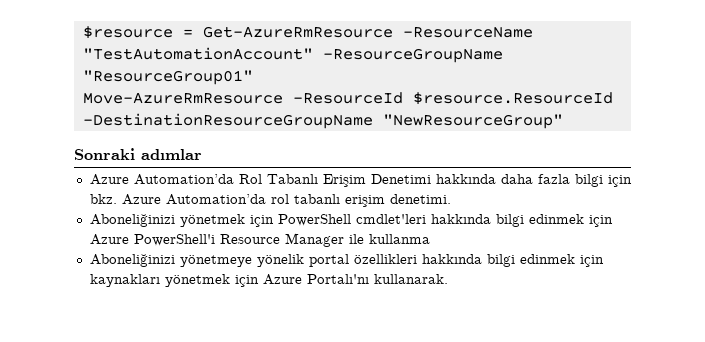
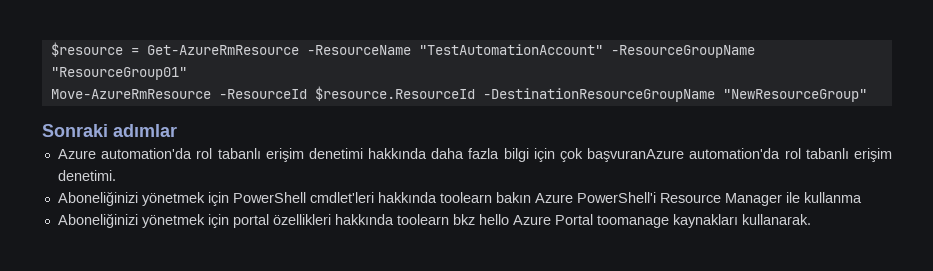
[133,174,431,187] Automation’da Rol Tabanlı Erişim Denetimi -> [101,148,363,162] automation'da rol tabanlı erişim denetimi
[89,194,266,205] bkz. Azure Automation’da -> [560,148,781,162] çok başvuranAzure automation'da
[495,214,613,227] bilgi edinmek için -> [439,192,531,203] toolearn bakın
[179,254,304,267] yönetmeye yönelik -> [141,214,229,228] yönetmek için
[486,254,604,267] [89,274,369,287] bilgi edinmek için kaynakları yönetmek için Azure Portalı'nı -> [396,214,738,228] toolearn bkz hello Azure Portal toomanage kaynakları

